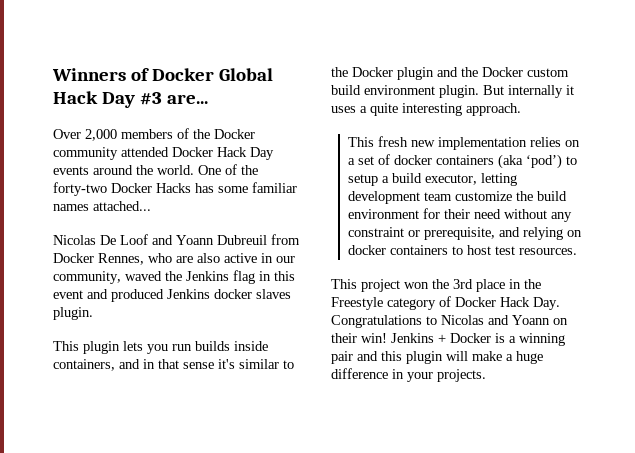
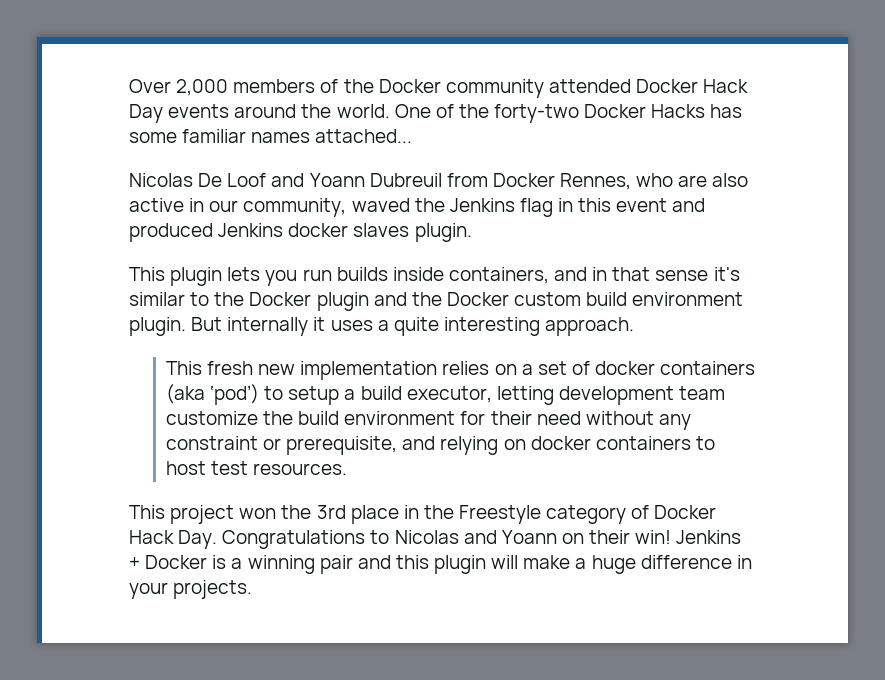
[52,68,274,81] [53,91,209,108] Winners of Docker Global Hack Day #3 are... // -> (129, 86) none

